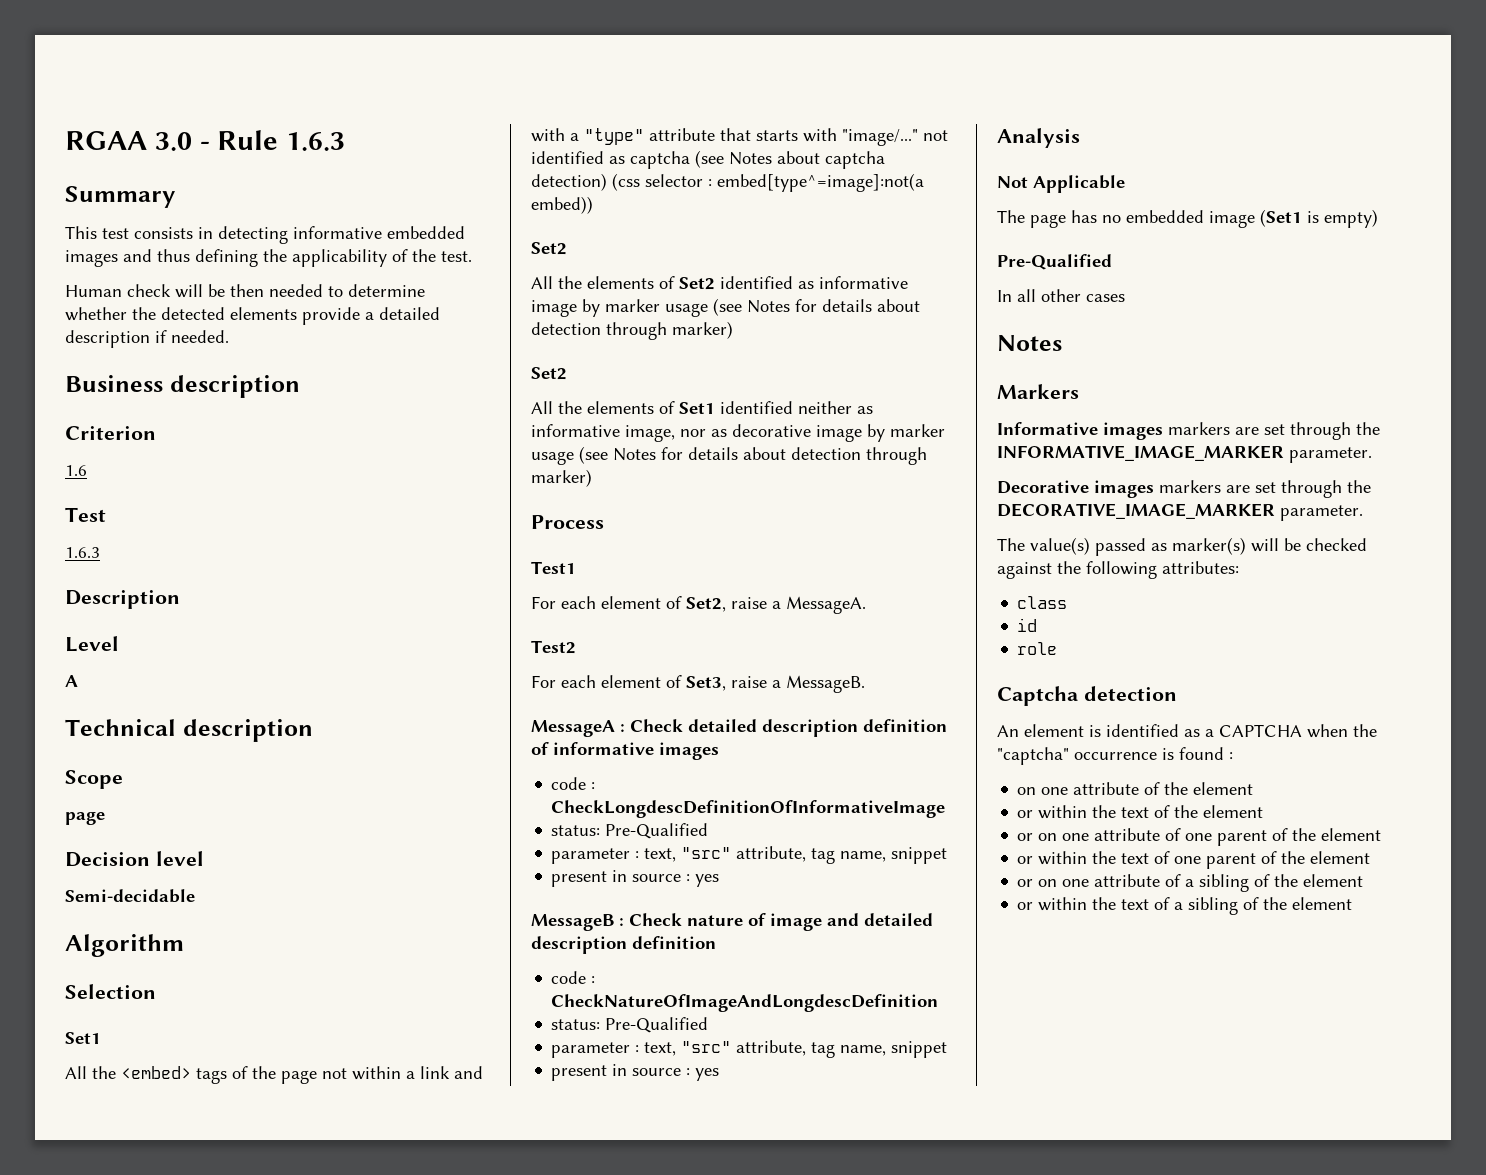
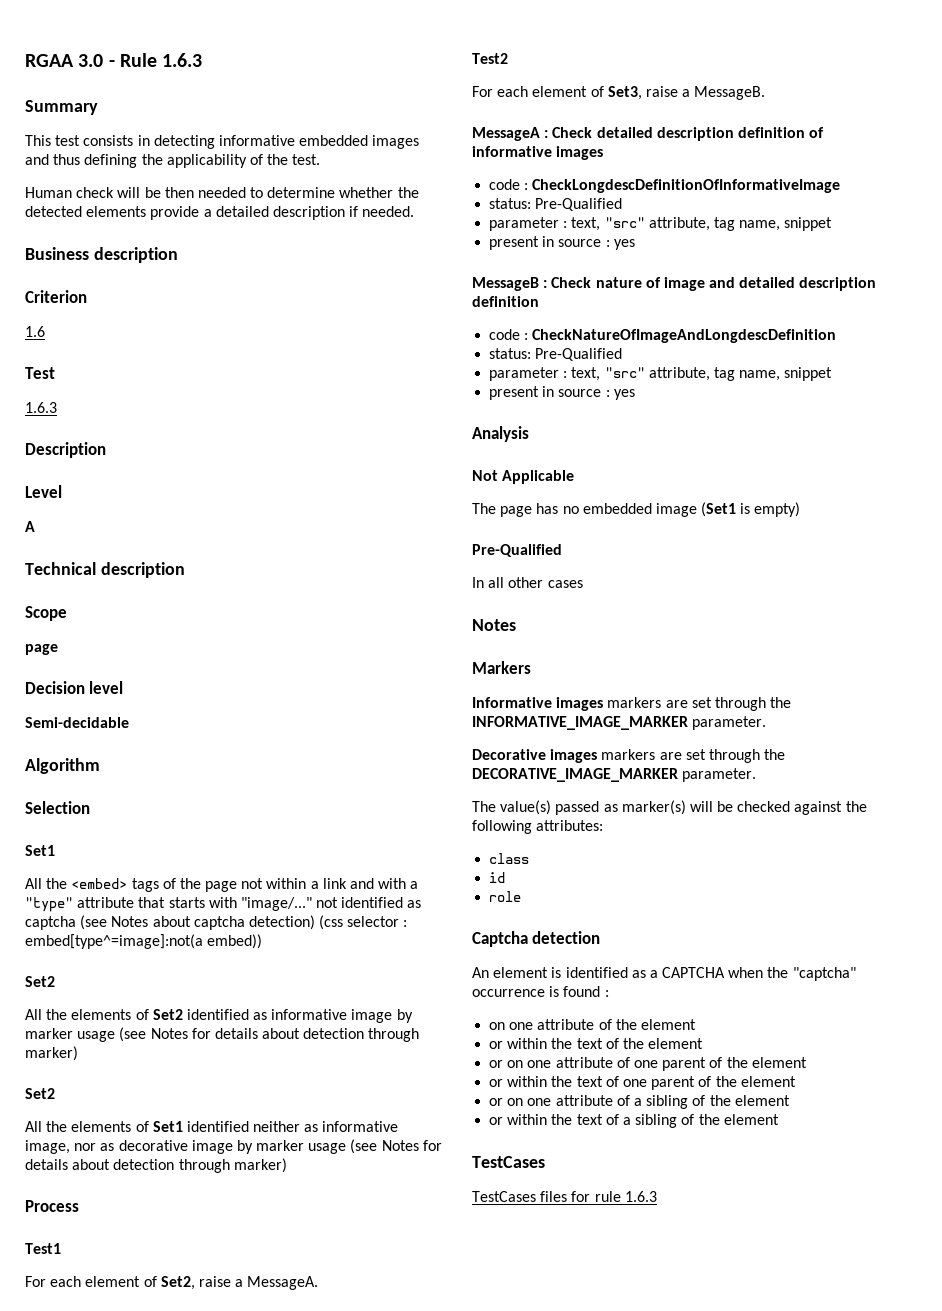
(1353, 903) none -> [472,1156,545,1168] [472,1191,657,1202] // TestCases // TestCases files for rule 1.6.3

